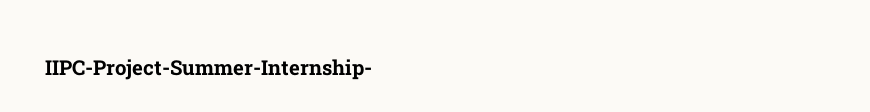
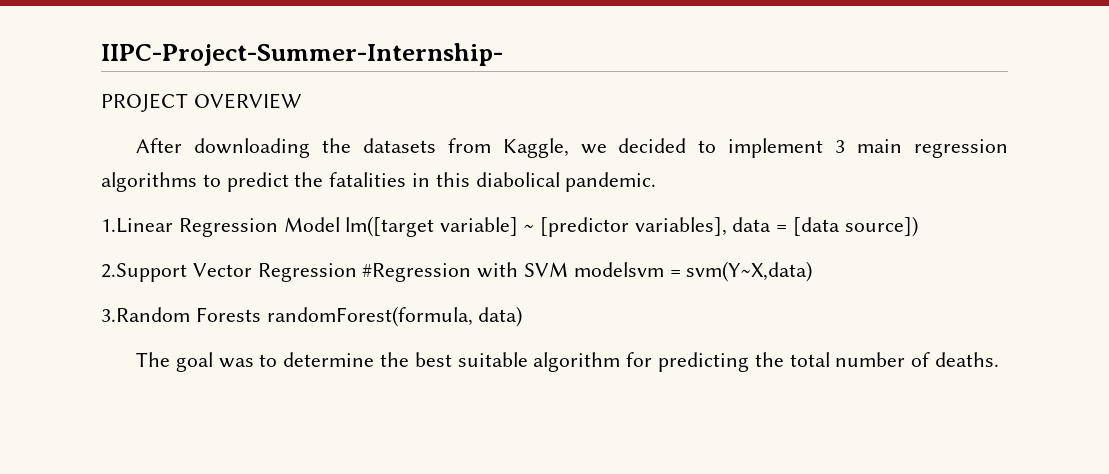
(372, 69) none -> [101,93,302,112] [136,138,1008,158] [101,172,657,192] [101,216,918,237] [101,261,813,282] [101,306,523,327] [136,352,1000,372] // PROJECT OVERVIEW // After downloading the datasets from Kaggle, we decided to implement 3 main regression algorithms to predict the fatalities in this diabolical pandemic. // 1.Linear Regression Model lm([target variable] ~ [predictor variables], data = [data source]) // 2.Support Vector Regression #Regression with SVM modelsvm = svm(Y~X,data) // 3.Random Forests randomForest(formula, data) // The goal was to determine the best suitable algorithm for predicting the total number of deaths.

